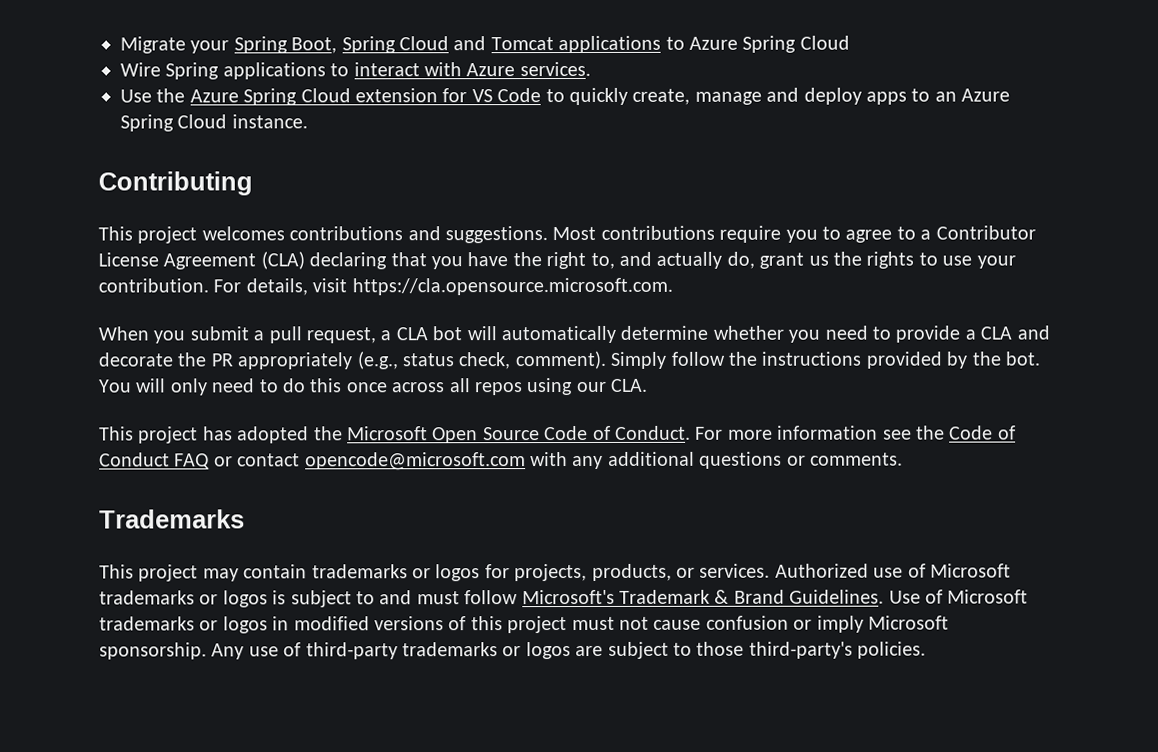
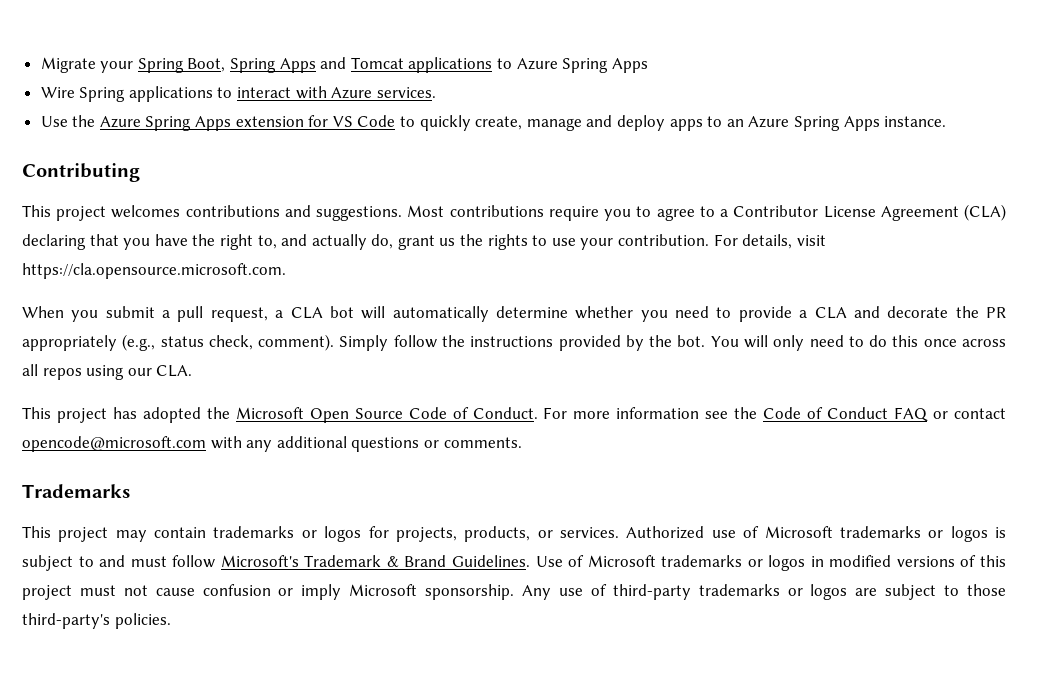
[399,36,449,51] Cloud -> [279,58,316,73] Apps
[799,35,850,50] Cloud -> [611,58,648,73] Apps
[300,88,351,103] Cloud -> [195,116,232,131] Apps
[177,114,228,129] Cloud -> [843,116,880,131] Apps

